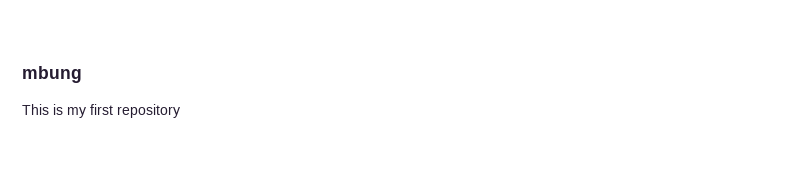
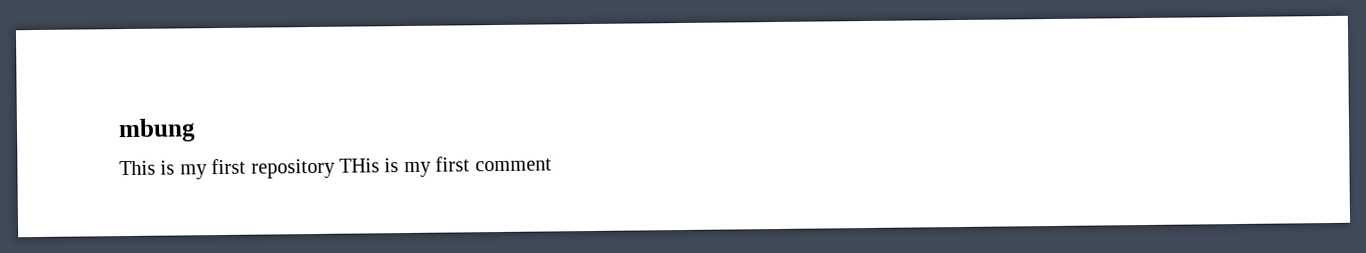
(180, 111) none -> [339,156,552,178] THis is my first comment

